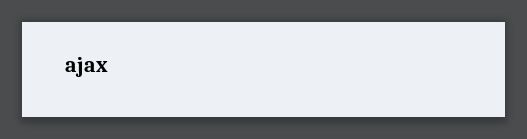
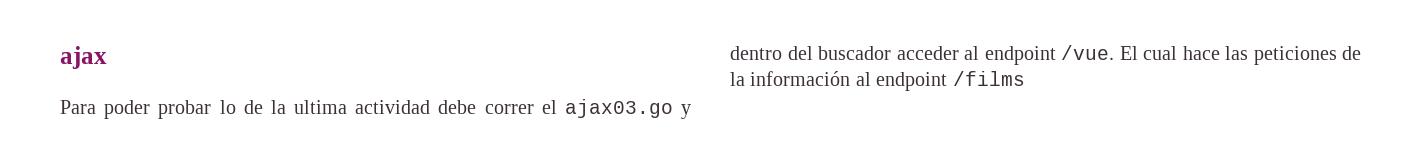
(108, 67) none -> [60,99,692,119] [730,45,1361,65] [730,71,1025,91] // Para poder probar lo de la ultima actividad debe correr el ajax03.go y dentro del buscador acceder al endpoint /vue. El cual hace las peticiones de la información al endpoint /films

